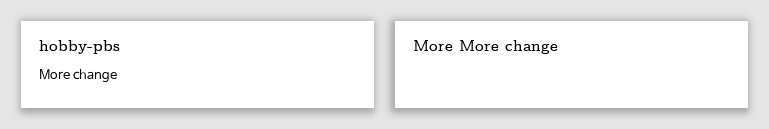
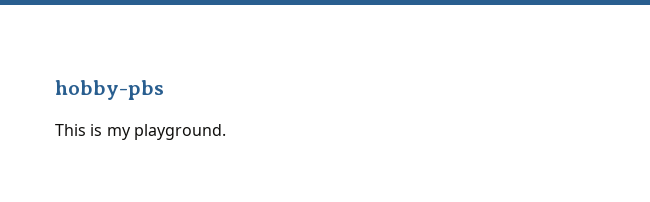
[39,69,118,83] [413,40,558,54] More change // More More change -> [55,124,226,140] This is my playground.

